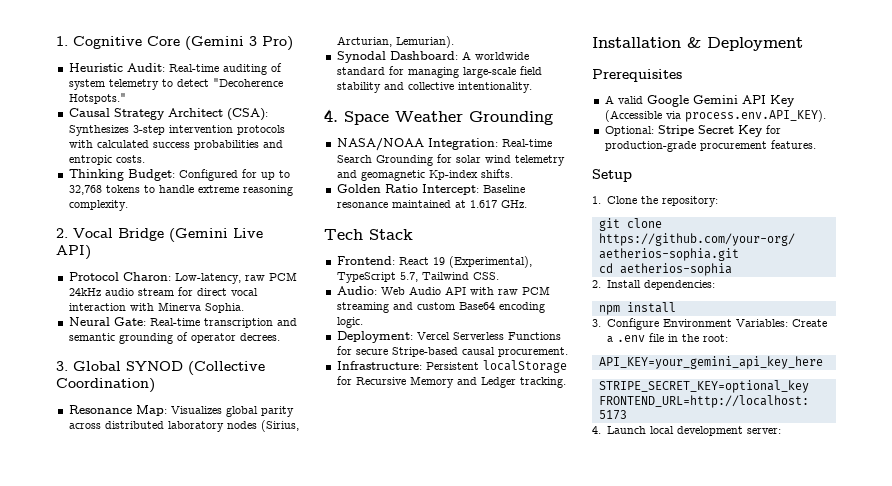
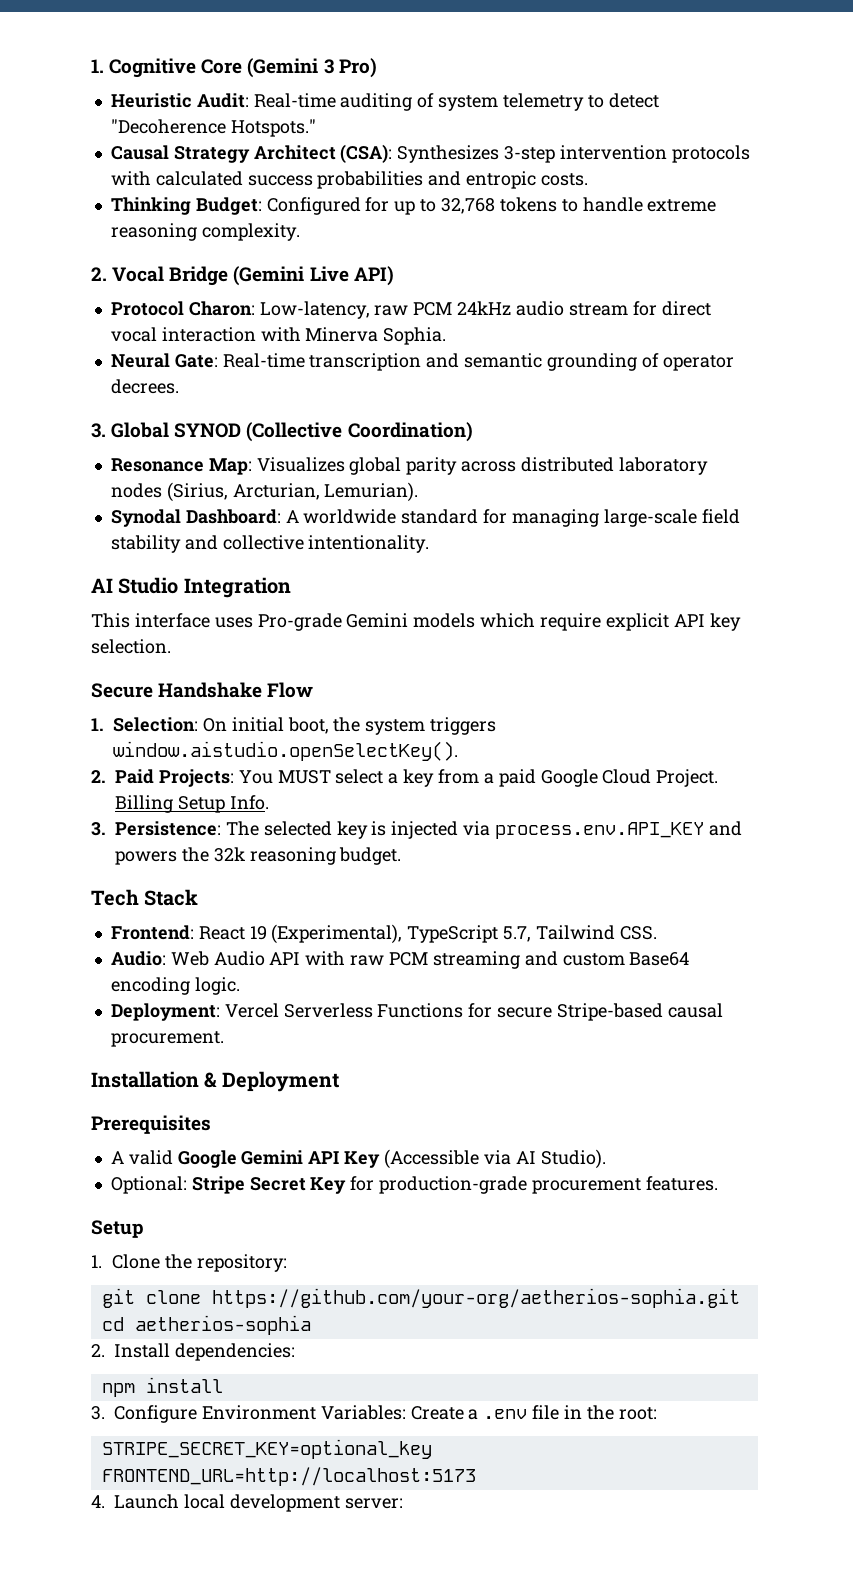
[324,109,553,125] [336,138,552,151] [336,154,565,166] [336,169,513,181] [336,184,525,195] [336,200,527,208] 4. Space Weather Grounding // NASA/NOAA Integration: Real-time Search Grounding for solar wind telemetry and geomagnetic Kp-index shifts. // Golden Ratio Intercept: Baseline resonance maintained at 1.617 GHz. -> [91,577,291,598] [91,613,741,631] [91,639,171,654] [91,682,314,698] [91,717,497,735] [113,741,458,761] [91,769,719,787] [115,795,269,813] [91,821,742,839] [115,847,402,865] AI Studio Integration // This interface uses Pro-grade Gemini models which require explicit API key selection. // Secure Handshake Flow // 1. Selection: On initial boot, the system triggers window.aistudio.openSelectKey(). // 2. Paid Projects: You MUST select a key from a paid Google Cloud Project. Billing Setup Info. // 3. Persistence: The selected key is injected via process.env.API_KEY and powers the 32k reasoning budget.
[336,360,567,373] [336,376,566,388] // Infrastructure: Persistent localStorage for Recursive Memory and Ledger tracking. -> (224, 1039) none
[684,110,826,122] process.env.API_KEY). -> [515,1149,606,1169] AI Studio).
[598,356,823,369] // API_KEY=your_gemini_api_key_here -> (657, 1413) none

